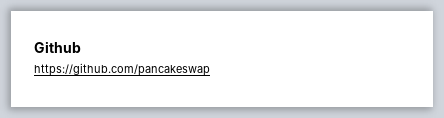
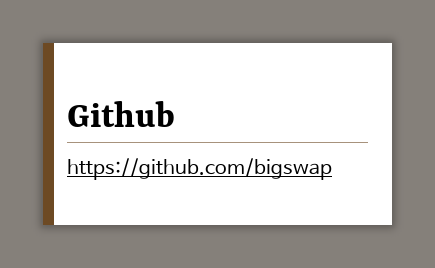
[34,63,210,76] https://github.com/pancakeswap -> [67,158,332,180] https://github.com/bigswap

